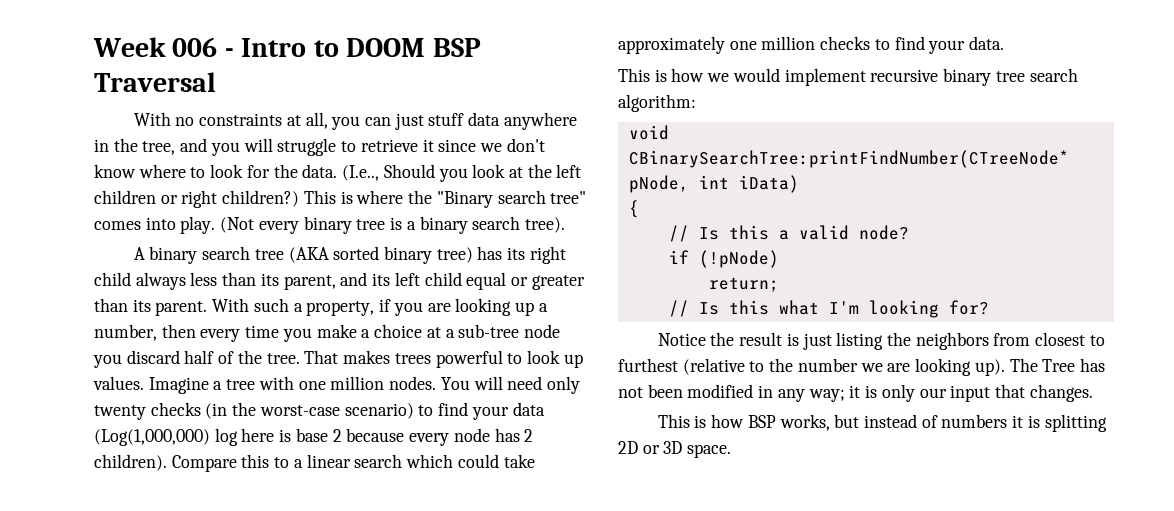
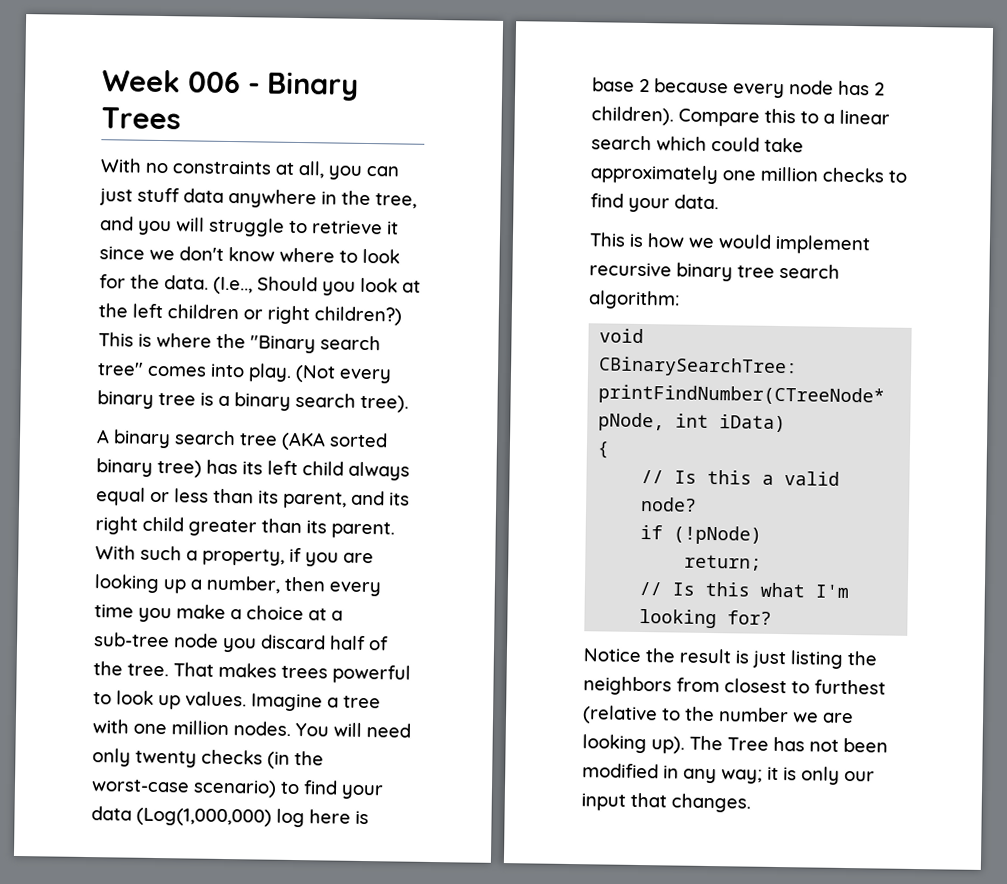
[241,38,481,57] [94,72,216,92] Intro to DOOM BSP Traversal -> [266,71,359,101] [101,107,181,130] Binary Trees
[529,246,566,264] right -> [267,460,298,476] left
(186, 281) none -> [96,487,170,506] equal or
[394,272,528,290] left child equal or -> [95,516,184,535] right child
[657,414,1107,432] [618,441,732,458] // This is how BSP works, but instead of numbers it is splitting 2D or 3D space. -> (751, 803) none

